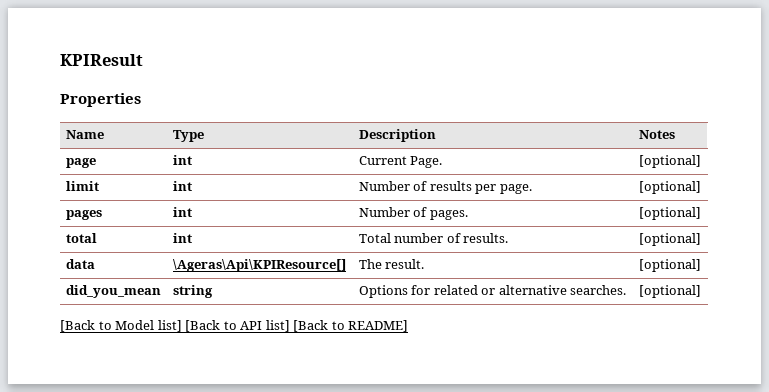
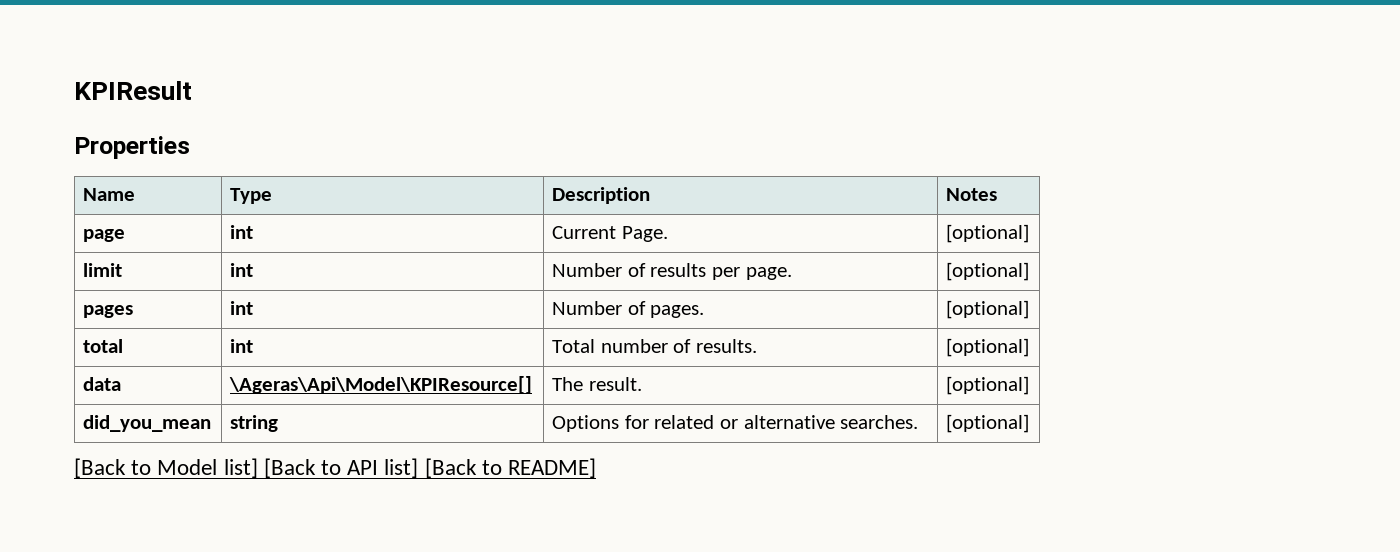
[172,259,346,272] \Ageras\Api\KPIResource[] -> [229,376,533,394] \Ageras\Api\Model\KPIResource[]

